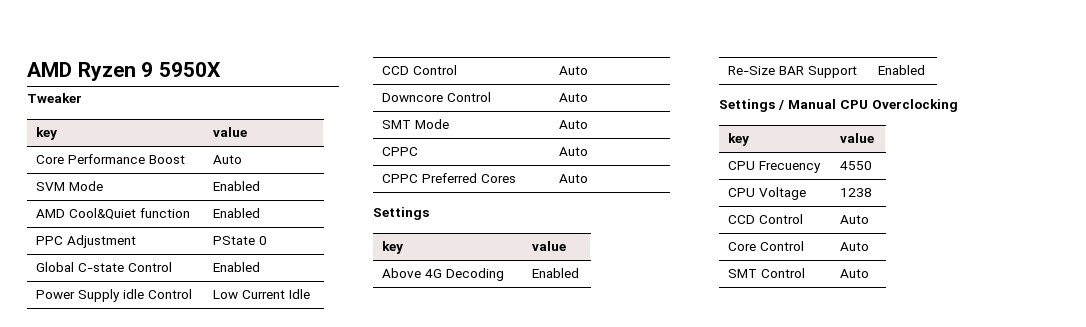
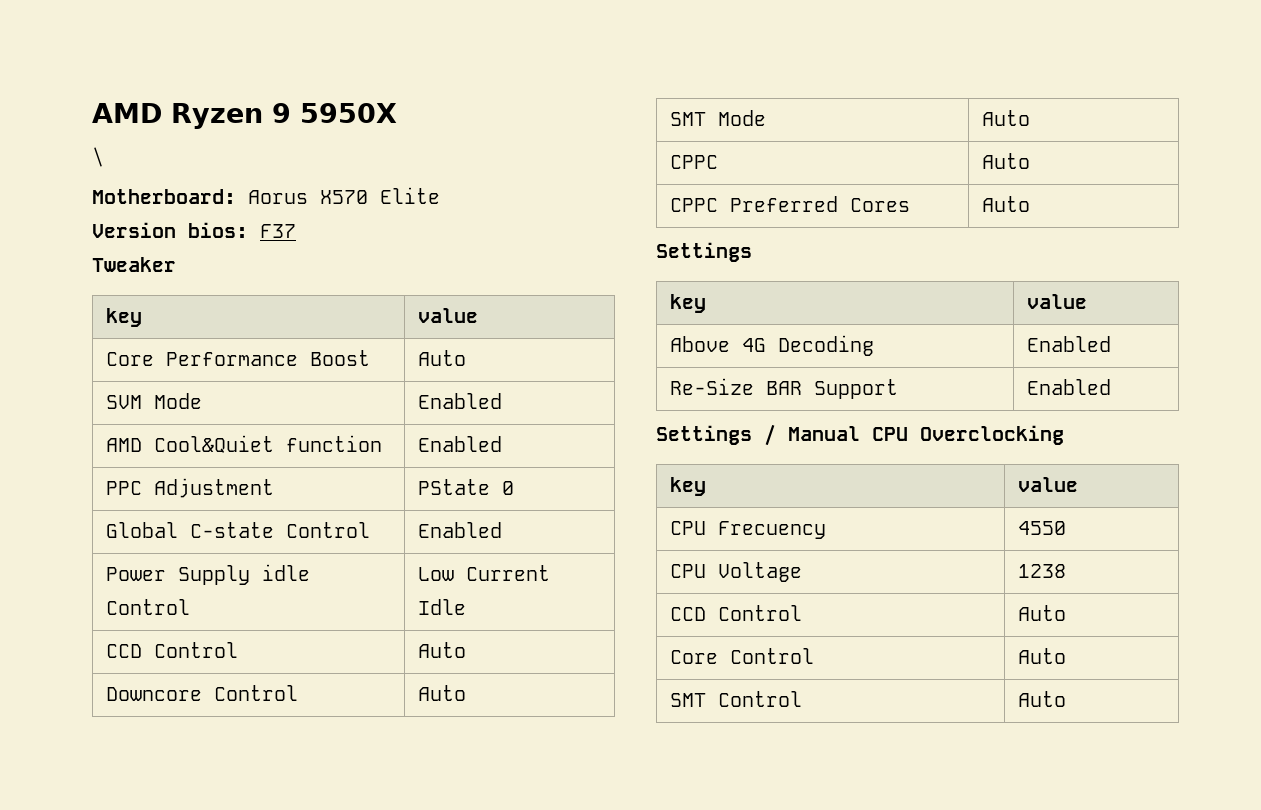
(222, 69) none -> [92,147,104,167] [92,187,440,204] [92,222,296,238] // \ // Motherboard: Aorus X570 Elite // Version bios: F37

